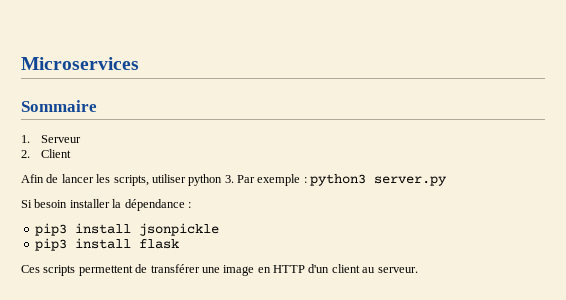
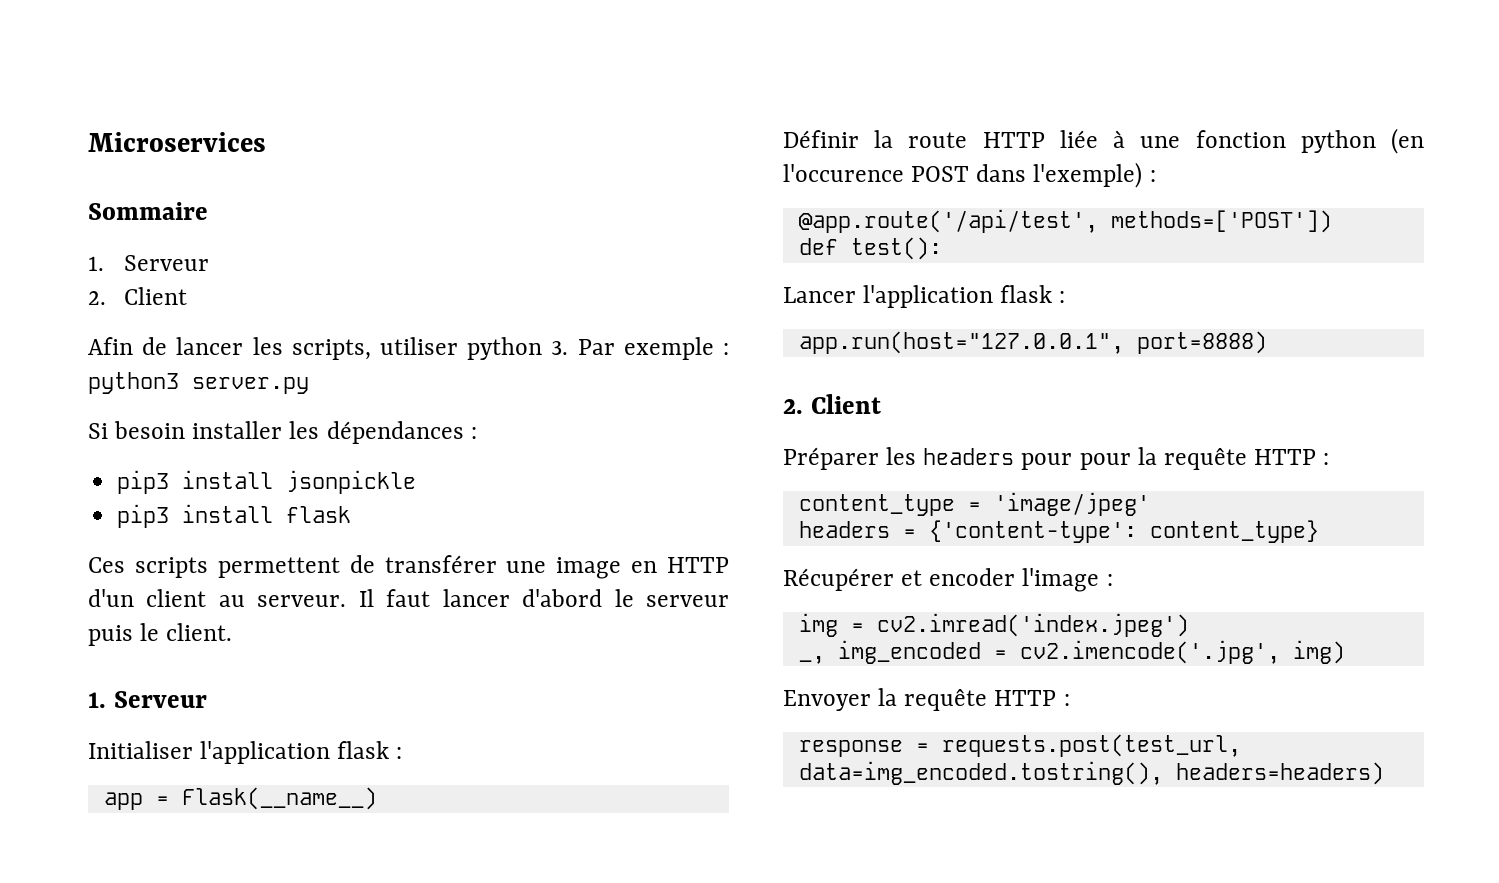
[112,199,185,211] la dépendance -> [289,421,464,444] les dépendances
(418, 270) none -> [358,589,730,607] [88,623,233,646] [88,691,207,708] [88,741,403,764] [103,787,377,810] [783,128,1424,154] [783,162,1156,188] [798,209,1332,233] [798,237,942,260] [783,285,1066,308] [798,331,1267,354] [783,394,881,414] [783,447,1330,470] [798,492,1150,516] [798,520,1319,543] [783,568,1113,592] [798,613,1189,637] [798,640,1345,664] [783,688,1070,711] [798,734,1241,757] [798,761,1384,785] Il faut lancer d'abord le serveur puis le client. // 1. Serveur // Initialiser l'application flask : // app = Flask(__name__) // Définir la route HTTP liée à une fonction python (en l'occurence POST dans l'exemple) : // @app.route('/api/test', methods=['POST']) // def test(): // Lancer l'application flask : // app.run(host="127.0.0.1", port=8888) // 2. Client // Préparer les headers pour pour la requête HTTP : // content_type = 'image/jpeg' // headers = {'content-type': content_type} // Récupérer et encoder l'image : // img = cv2.imread('index.jpeg') // _, img_encoded = cv2.imencode('.jpg', img) // Envoyer la requête HTTP : // response = requests.post(test_url, data=img_encoded.tostring(), headers=headers)

